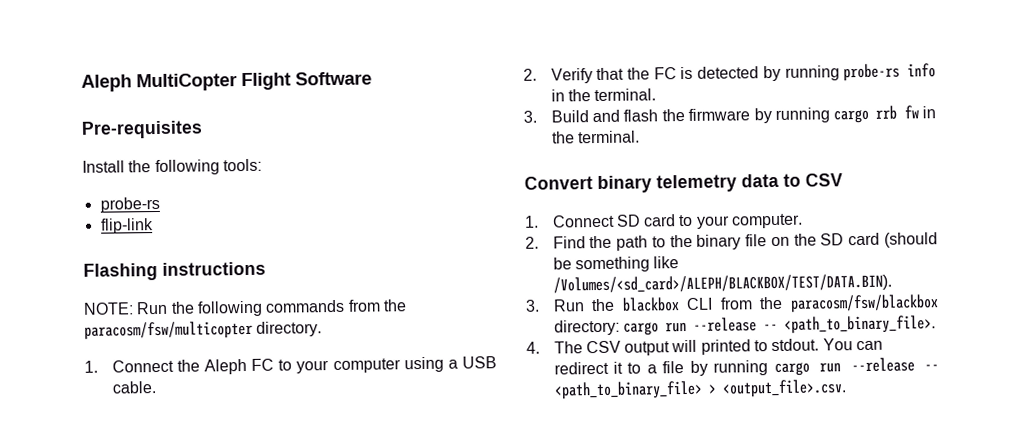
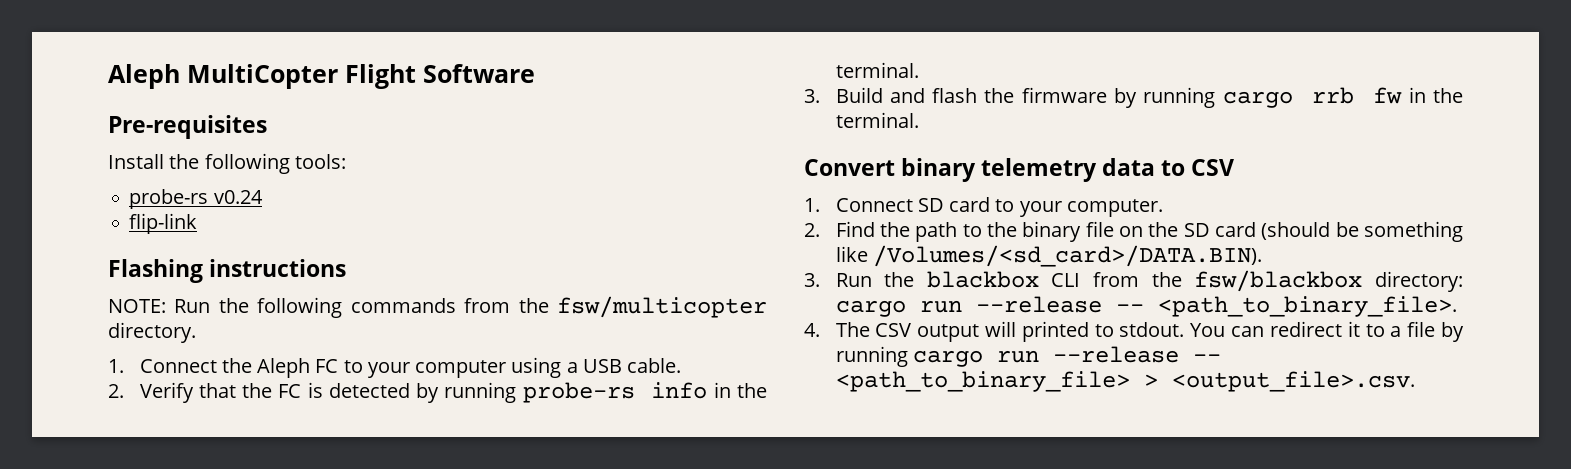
(160, 204) none -> [213,190,263,204] v0.24
[84,320,253,340] paracosm/fsw/multicopter -> [557,296,767,318] fsw/multicopter
[552,273,892,294] /Volumes/<sd_card>/ALEPH/BLACKBOX/TEST/DATA.BIN). -> [872,245,1262,267] /Volumes/<sd_card>/DATA.BIN).
[790,294,939,313] paracosm/fsw/blackbox -> [1194,270,1363,292] fsw/blackbox

